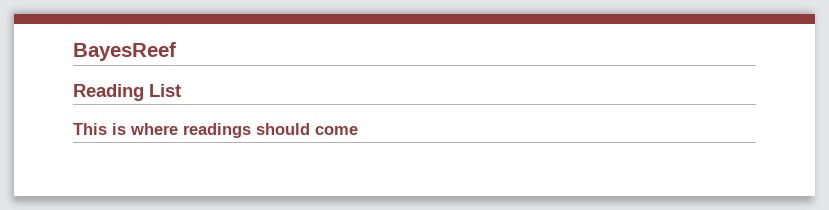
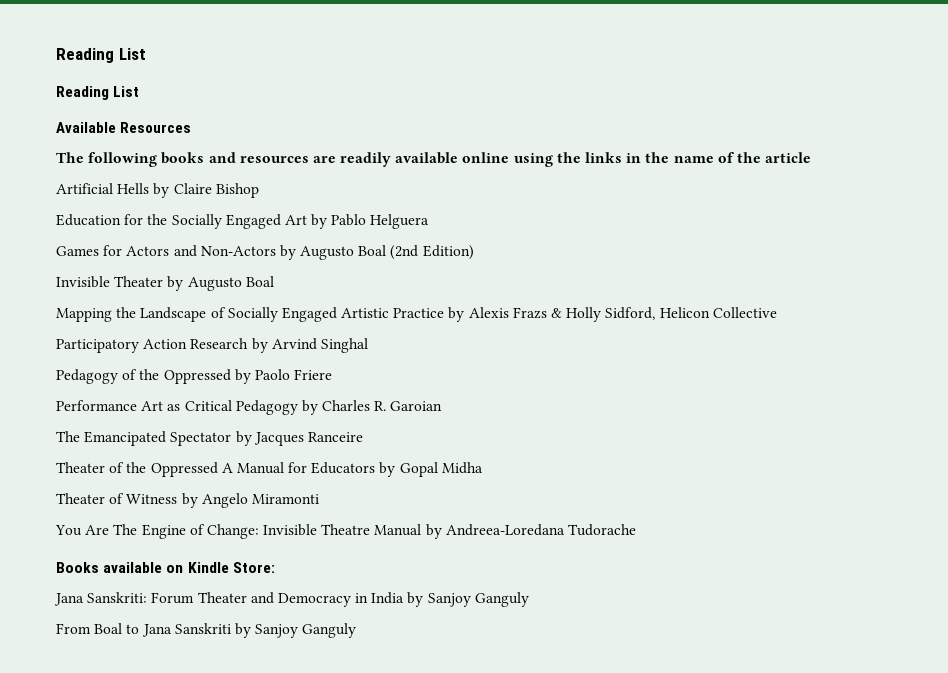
[73,42,176,61] [73,84,181,101] [73,123,358,138] BayesReef // Reading List // This is where readings should come -> [56,48,146,63] [56,86,140,100] [56,122,192,133] [56,152,812,167] [56,183,259,198] [56,214,430,229] [56,245,474,260] [56,276,274,291] [56,307,777,322] [56,338,368,353] [56,369,333,384] [56,400,443,415] [56,431,363,446] [56,462,483,477] [56,493,319,508] [55,524,637,539] [56,562,275,573] [54,592,529,607] [56,623,357,638] Reading List // Reading List // Available Resources // The following books and resources are readily available online using the links in the name of the article // Artificial Hells by Claire Bishop // Education for the Socially Engaged Art by Pablo Helguera // Games for Actors and Non-Actors by Augusto Boal (2nd Edition) // Invisible Theater by Augusto Boal // Mapping the Landscape of Socially Engaged Artistic Practice by Alexis Frazs & Holly Sidford, Helicon Collective // Participatory Action Research by Arvind Singhal // Pedagogy of the Oppressed by Paolo Friere // Performance Art as Critical Pedagogy by Charles R. Garoian // The Emancipated Spectator by Jacques Ranceire // Theater of the Oppressed A Manual for Educators by Gopal Midha // Theater of Witness by Angelo Miramonti // You Are The Engine of Change: Invisible Theatre Manual by Andreea-Loredana Tudorache // Books available on Kindle Store: // Jana Sanskriti: Forum Theater and Democracy in India by Sanjoy Ganguly // From Boal to Jana Sanskriti by Sanjoy Ganguly

